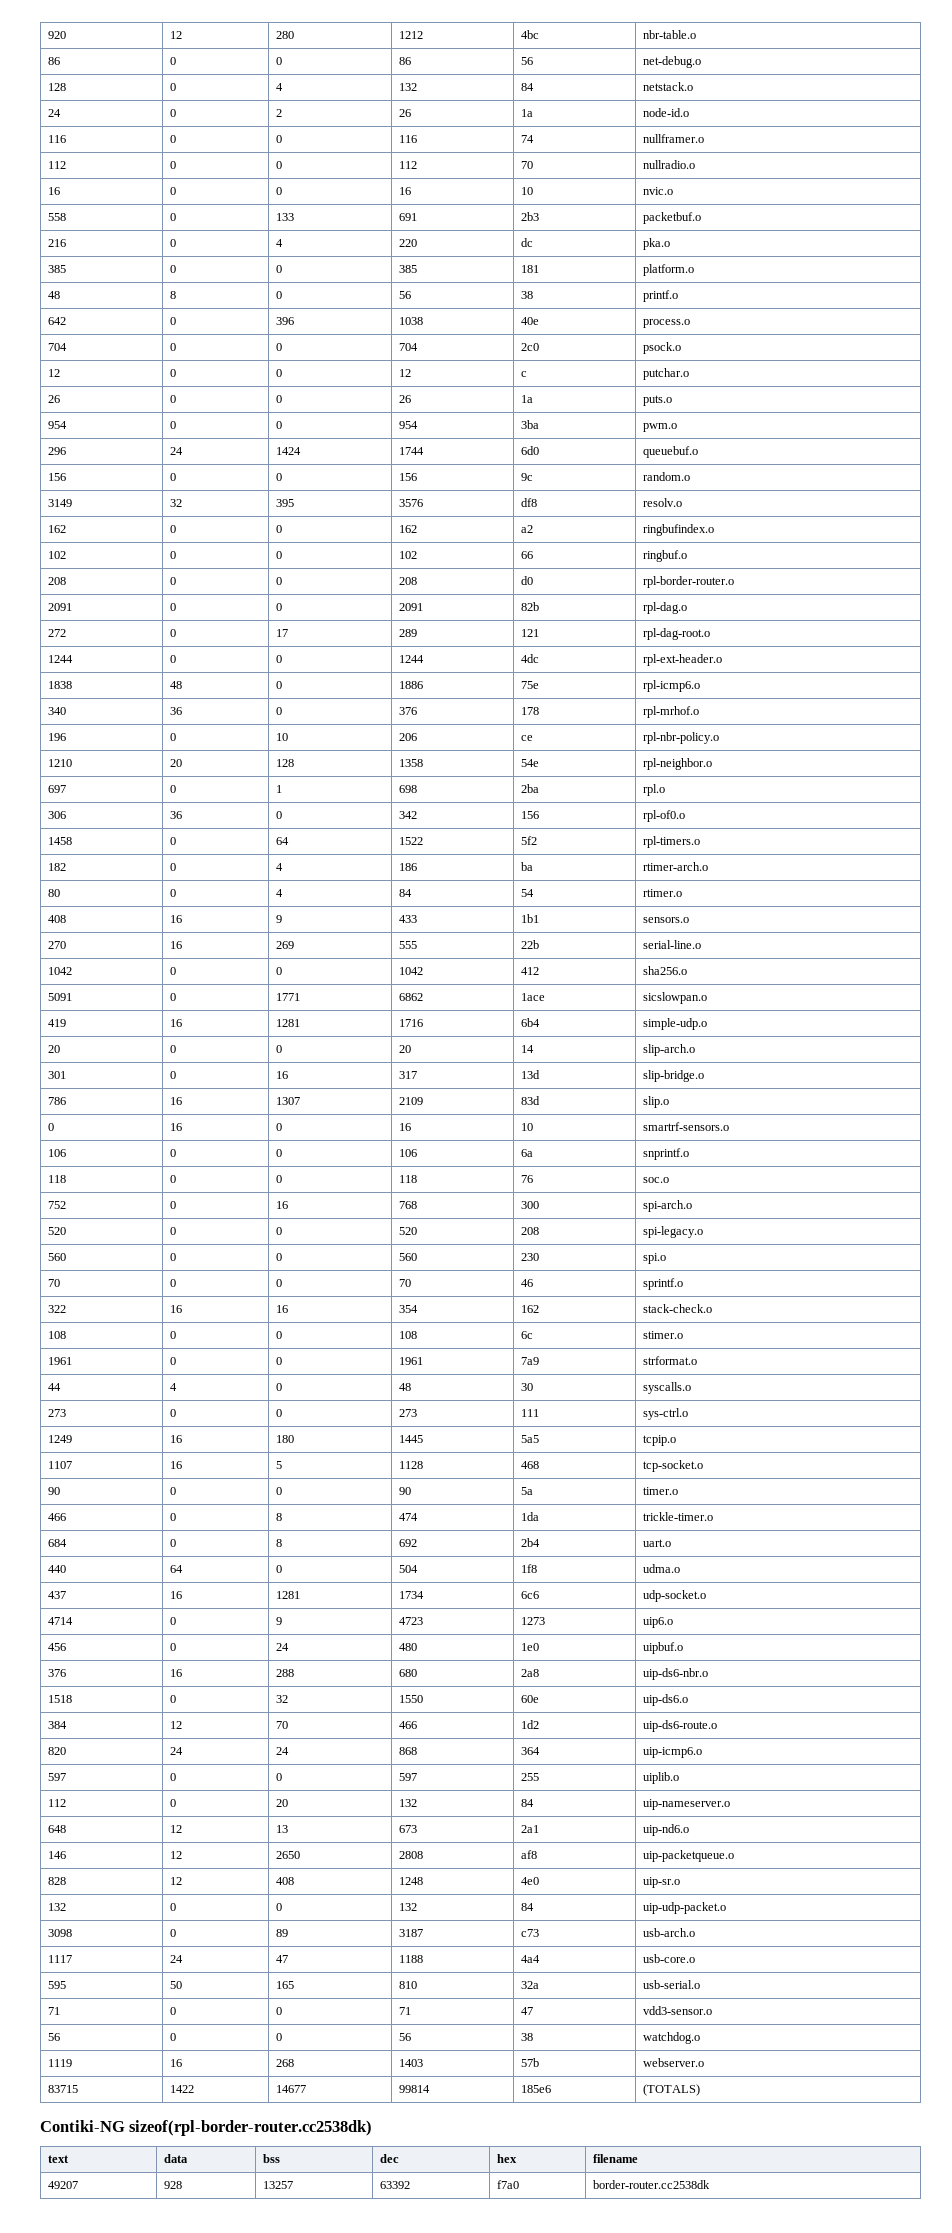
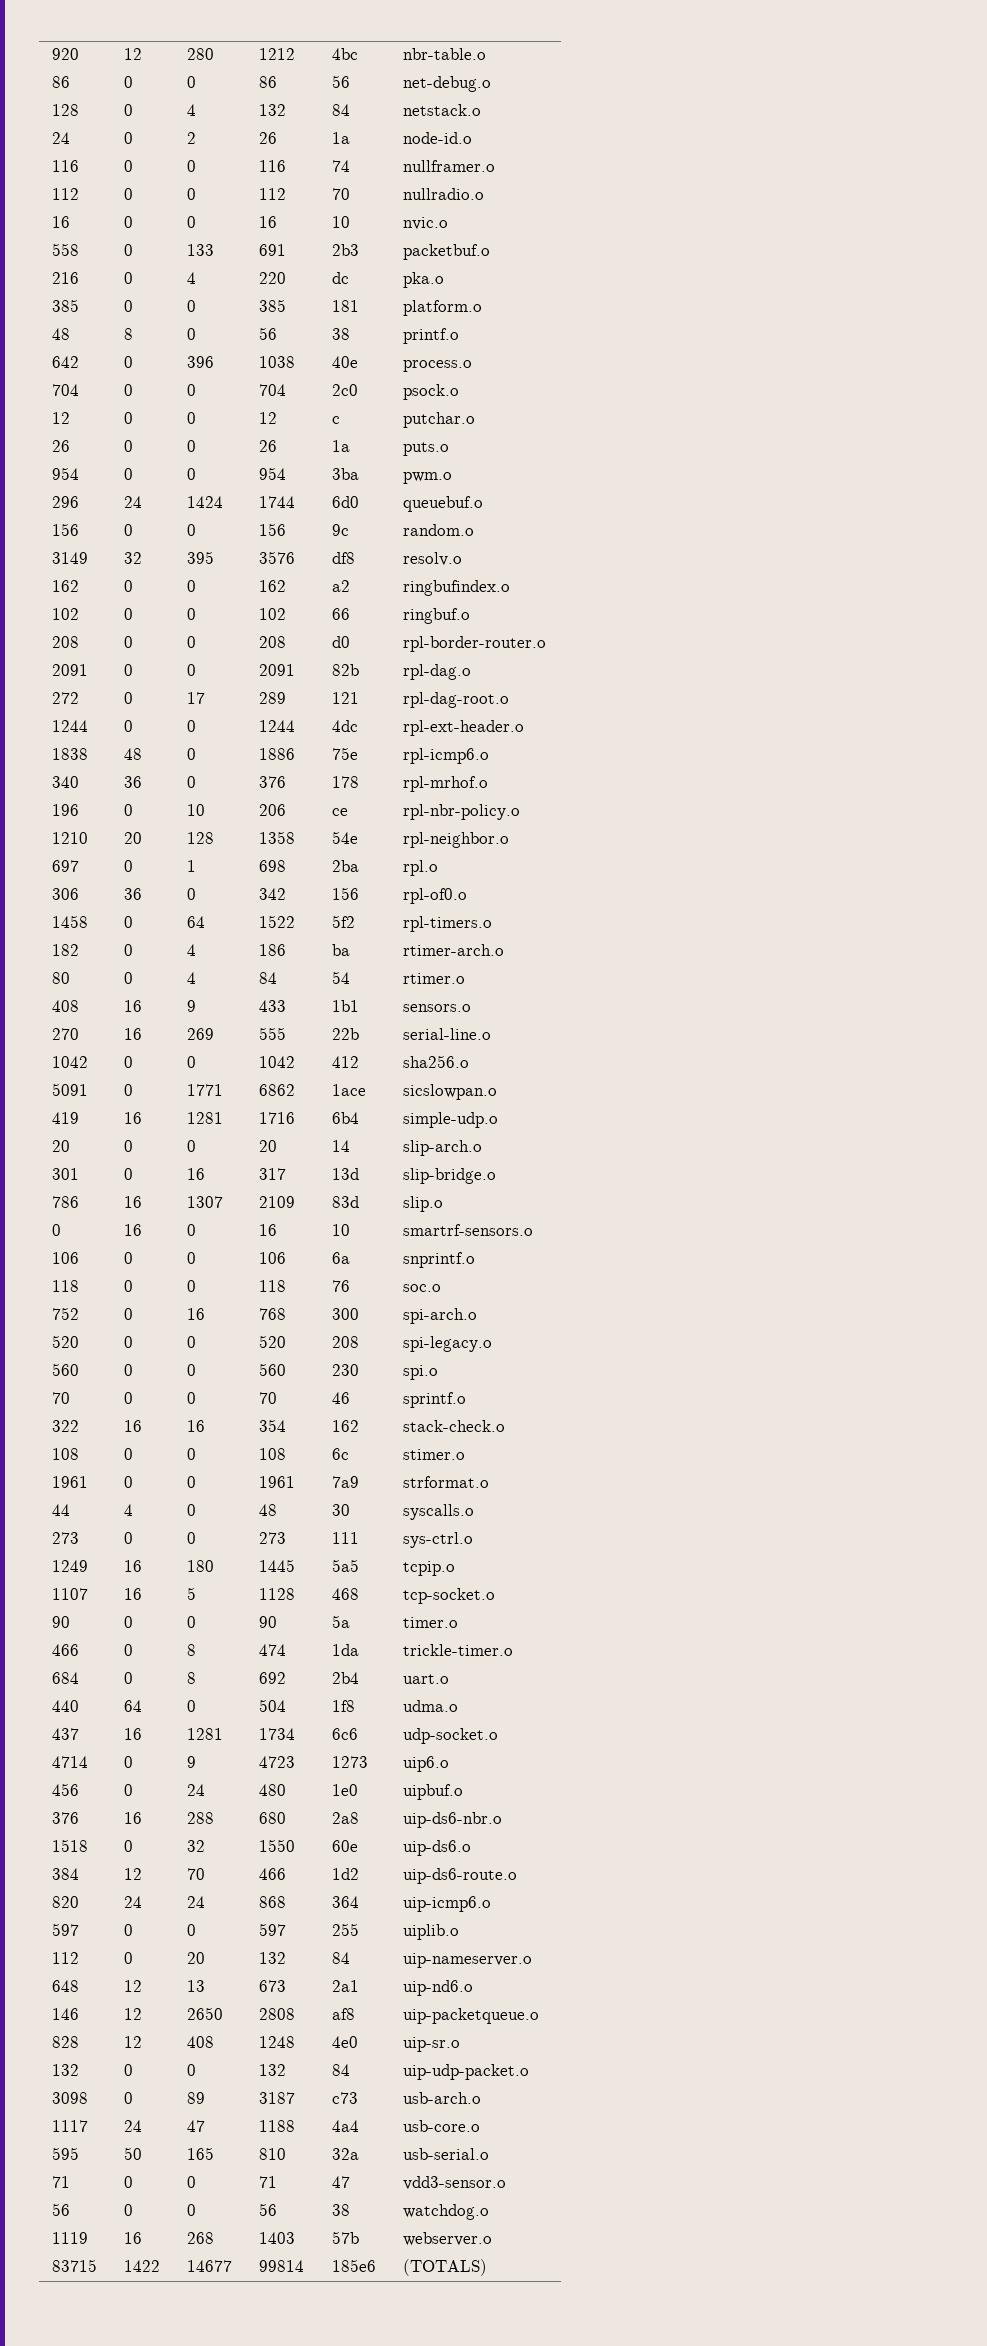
[40,2120,373,2136] [47,2155,69,2163] [163,2154,188,2163] [262,2154,280,2163] [379,2154,399,2163] [496,2154,517,2163] [592,2154,638,2163] [47,2181,78,2189] [163,2181,182,2189] [262,2181,293,2189] [379,2181,410,2189] [496,2180,519,2189] [592,2180,710,2189] // Contiki-NG sizeof(rpl-border-router.cc2538dk) // text | data | bss | dec | hex | filename // 49207 | 928 | 13257 | 63392 | f7a0 | border-router.cc2538dk -> (488, 2267) none

